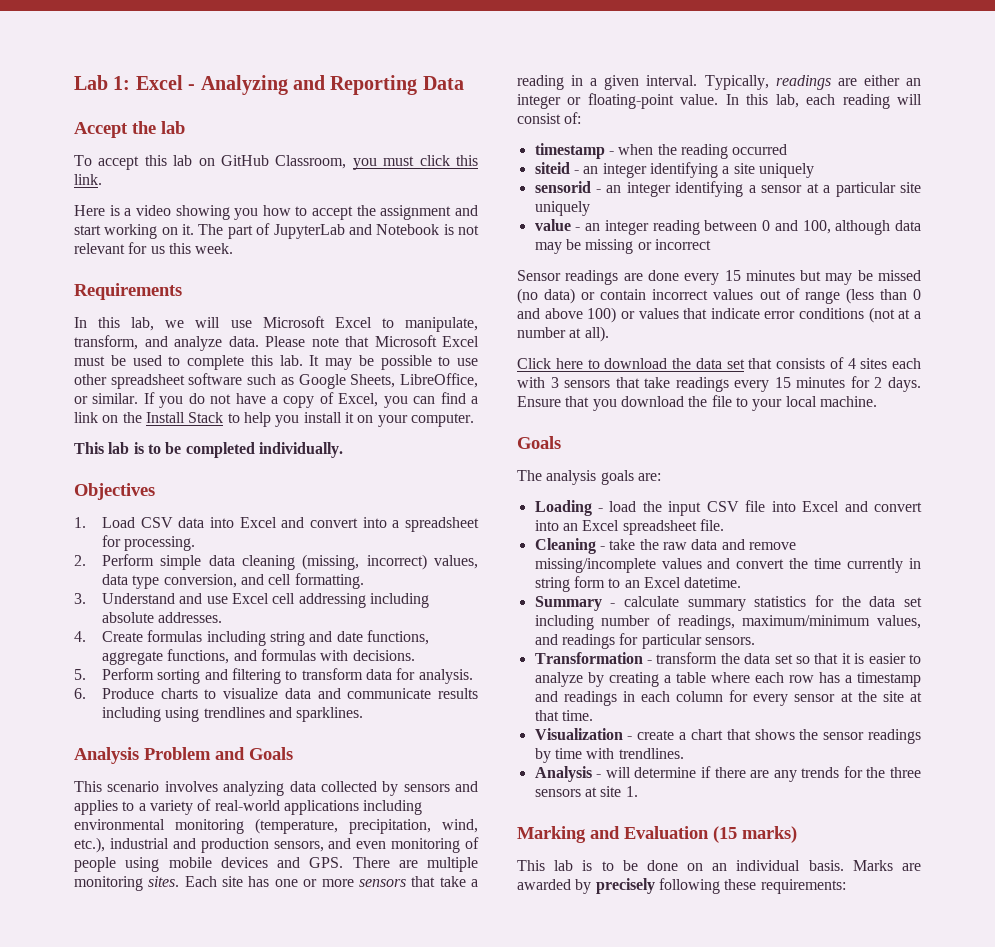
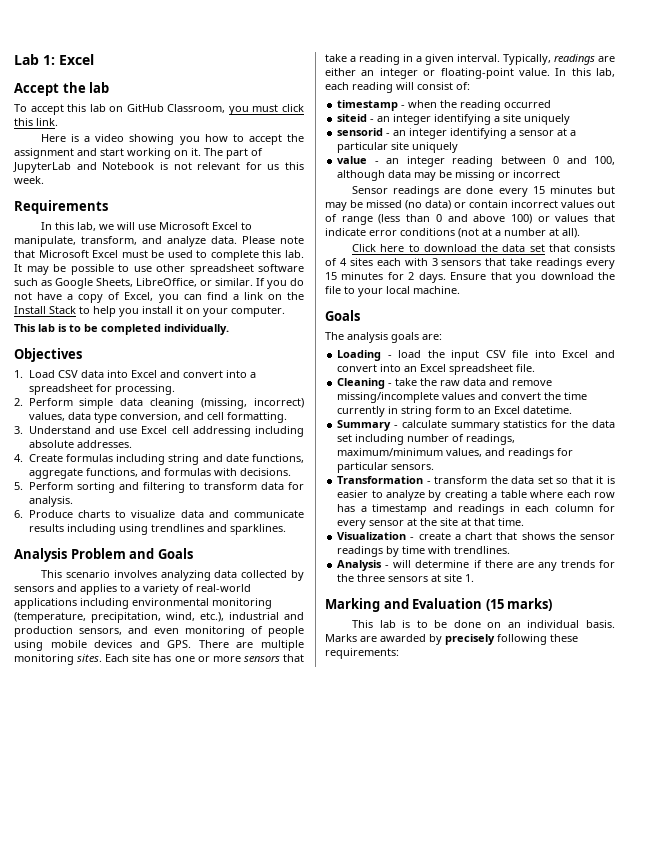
[188,75,464,95] - Analyzing and Reporting Data -> (94, 59) none

